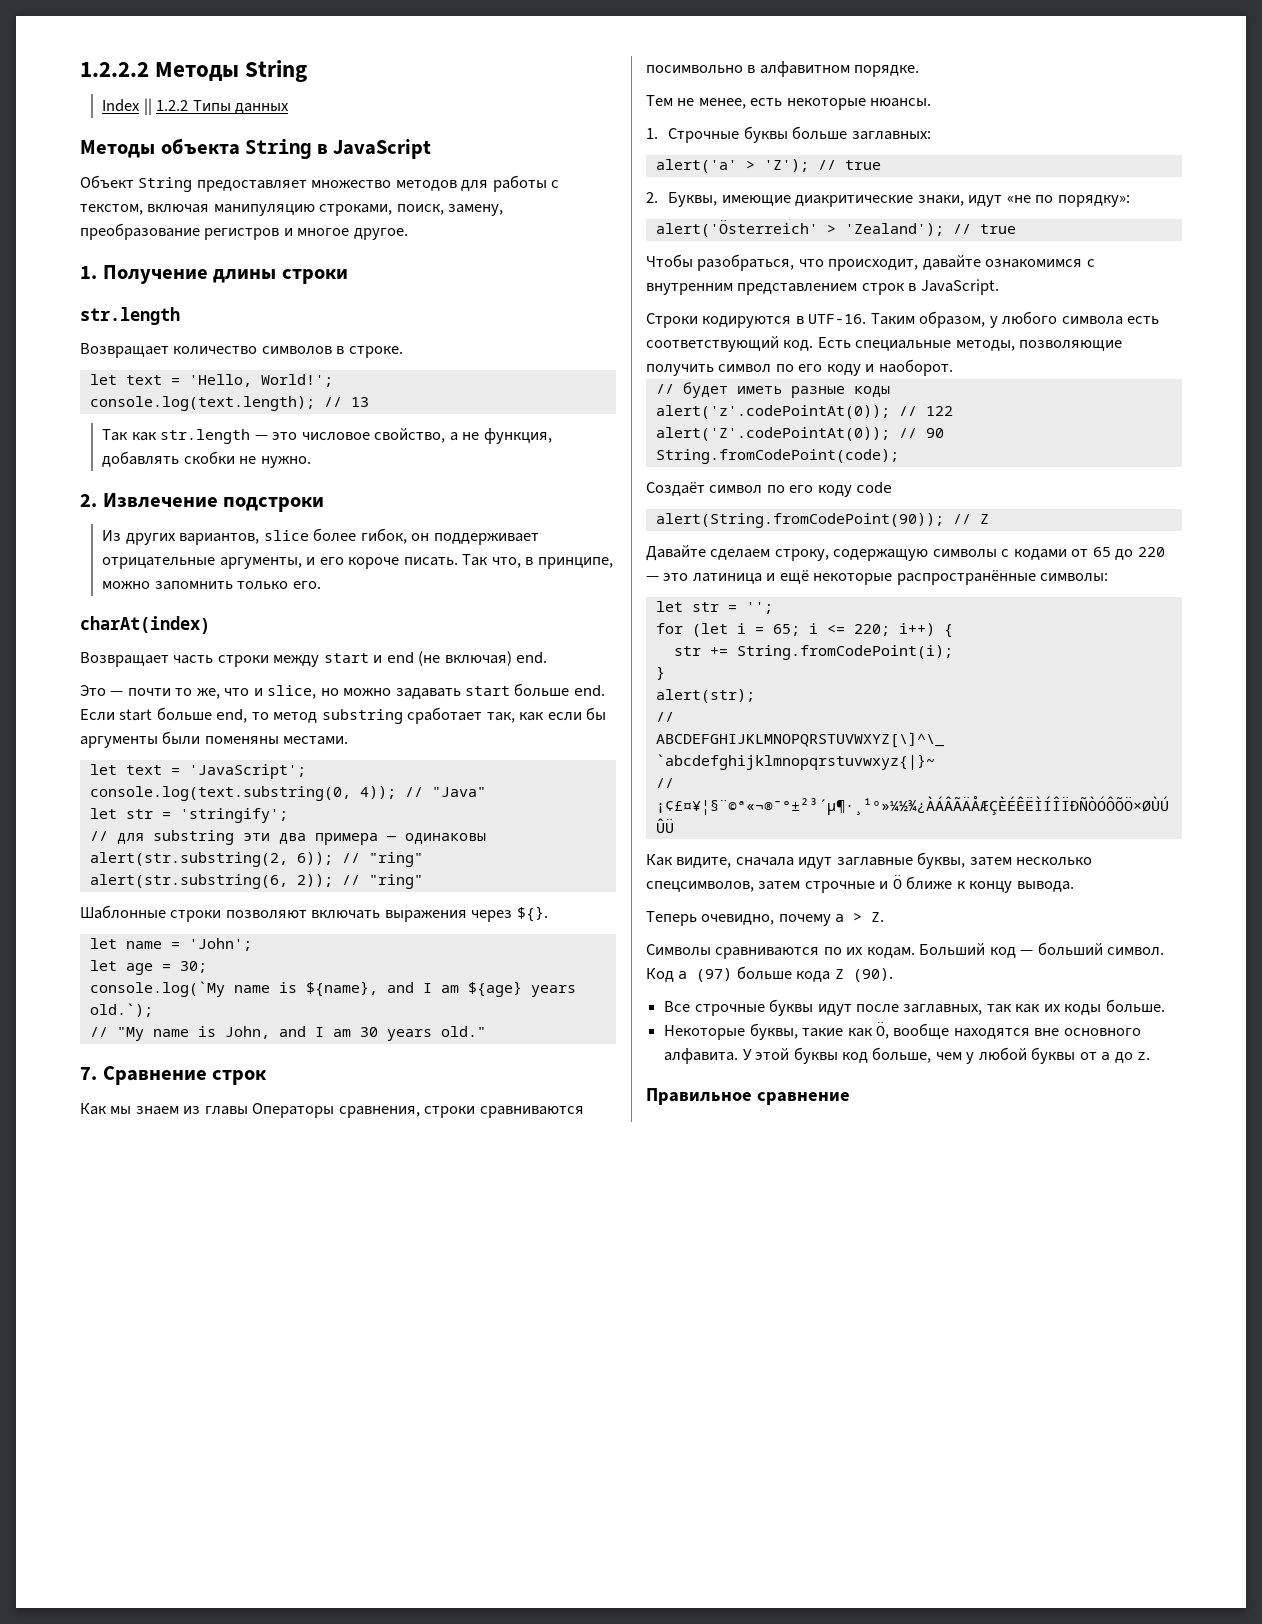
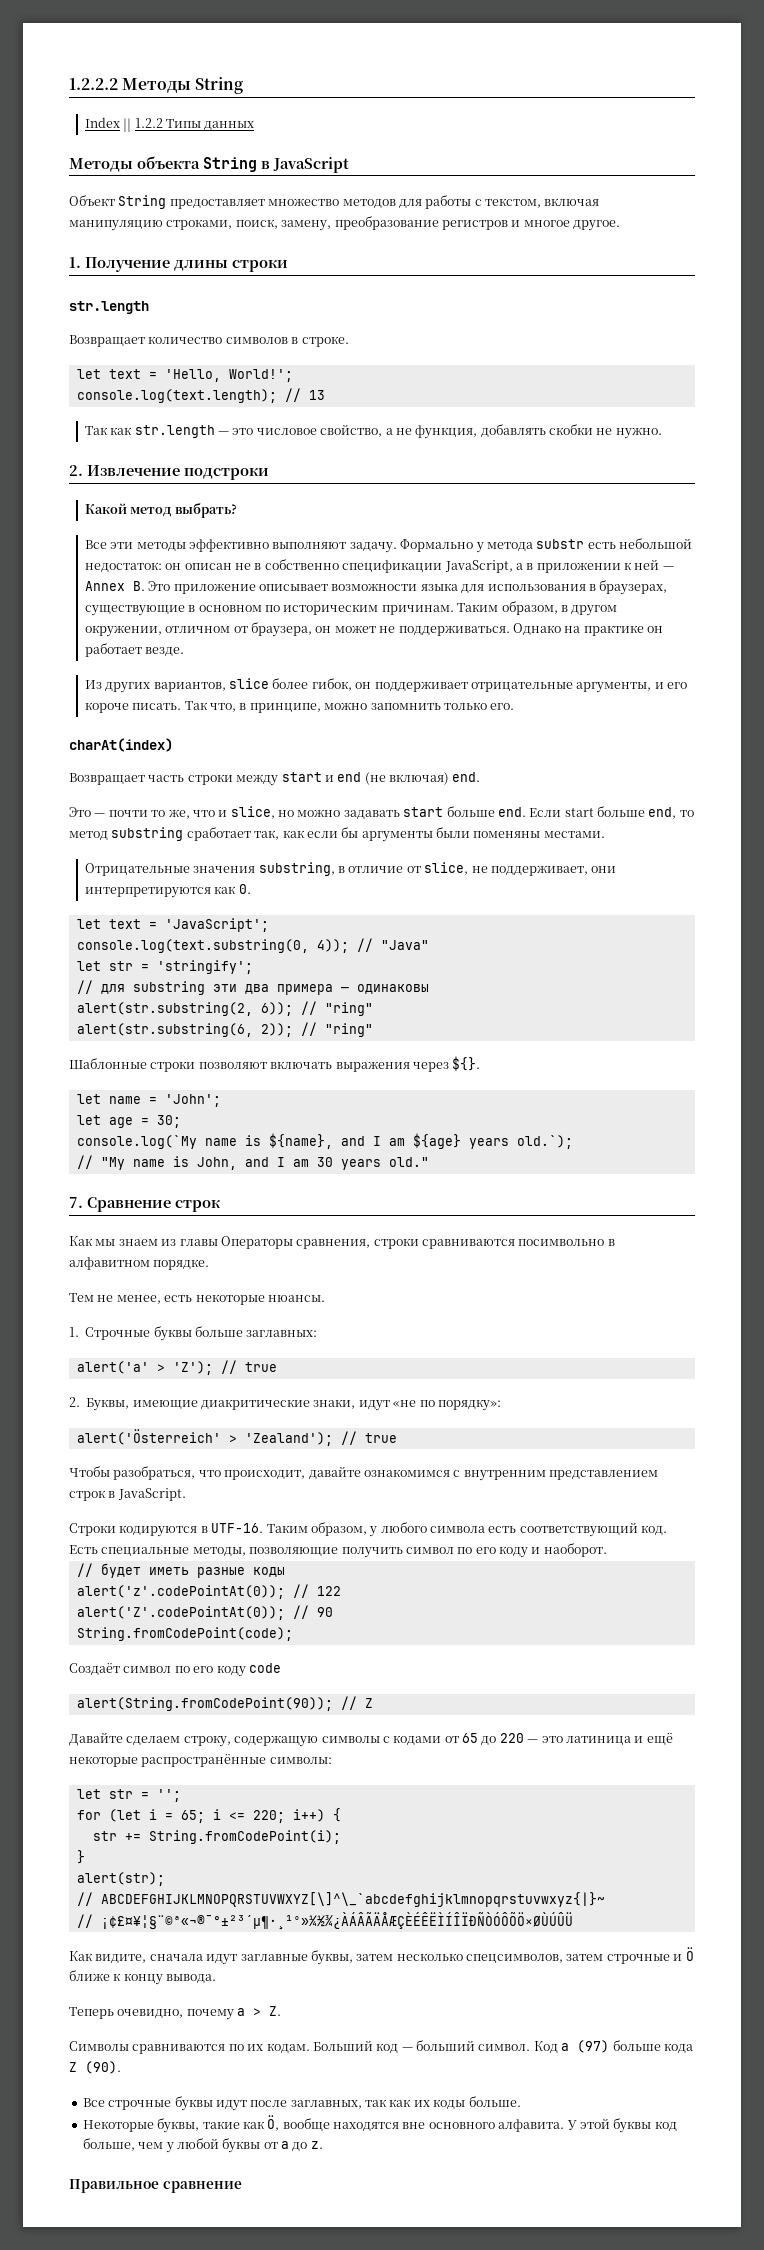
(325, 504) none -> [84,502,237,518] [84,538,693,553] [84,559,674,573] [84,580,668,595] [84,601,618,616] [84,622,664,637] [84,643,185,657] // Какой метод выбрать? // Все эти методы эффективно выполняют задачу. Формально у метода substr есть небольшой недостаток: он описан не в собственно спецификации JavaScript, а в приложении к ней — Annex B. Это приложение описывает возможности языка для использования в браузерах, существующие в основном по историческим причинам. Таким образом, в другом окружении, отличном от браузера, он может не поддерживаться. Однако на практике он работает везде.
(349, 740) none -> [84,862,617,876] [84,884,251,898] // Отрицательные значения substring, в отличие от slice, не поддерживает, они интерпретируются как 0.

